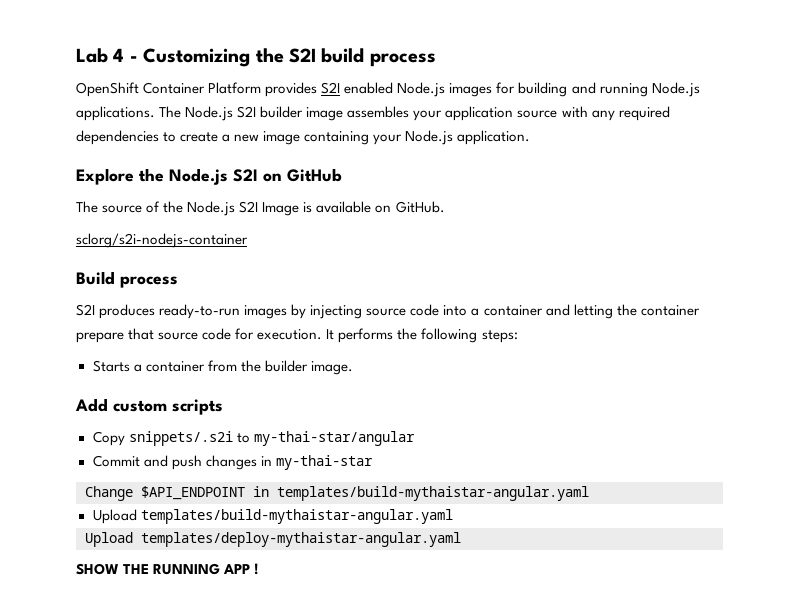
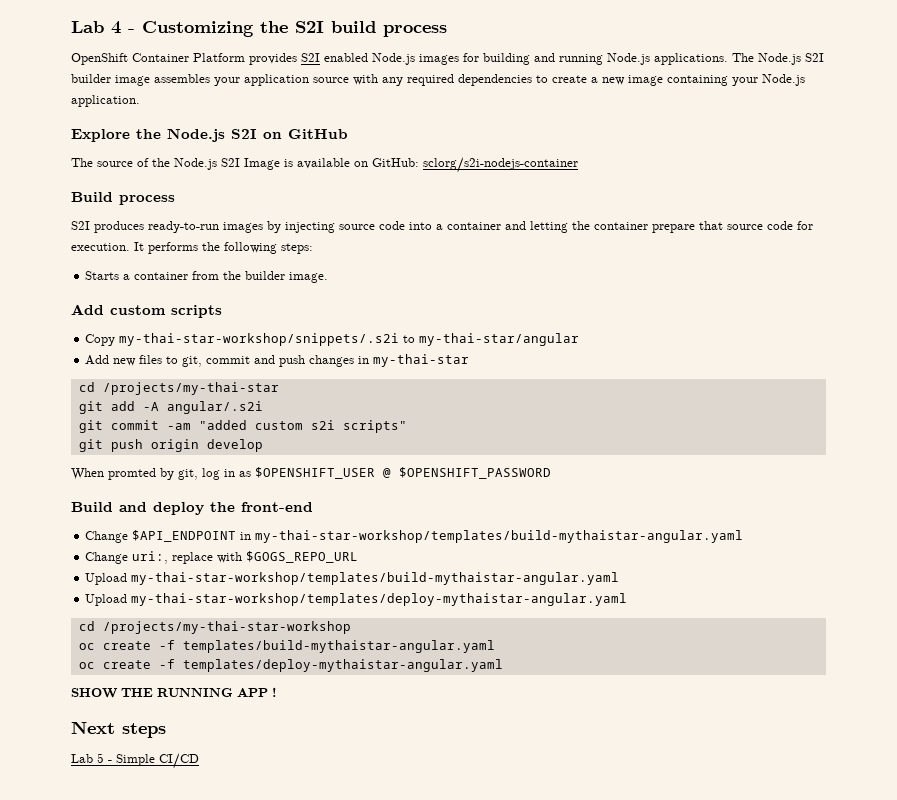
[395,201,445,213] GitHub. // -> [372,158,419,167] GitHub:
[128,431,233,446] snippets/.s2i -> [119,333,400,346] my-thai-star-workshop/snippets/.s2i
[92,455,140,467] Commit -> [85,355,251,367] Add new files to git, commit
[85,486,589,501] [92,509,453,524] [85,532,133,547] Change $API_ENDPOINT in templates/build-mythaistar-angular.yaml // Upload templates/build-mythaistar-angular.yaml // Upload -> [78,382,279,395] [78,401,263,414] [78,420,407,433] [78,439,263,452] [71,467,551,480] [71,502,313,515] [85,530,744,543] [85,551,359,564] [85,572,620,585] [85,593,628,606] [78,621,351,634] [78,640,495,653] [78,659,175,669] cd /projects/my-thai-star // git add -A angular/.s2i // git commit -am "added custom s2i scripts" // git push origin develop // When promted by git, log in as $OPENSHIFT_USER @ $OPENSHIFT_PASSWORD // Build and deploy the front-end // Change $API_ENDPOINT in my-thai-star-workshop/templates/build-mythaistar-angular.yaml // Change uri:, replace with $GOGS_REPO_URL // Upload my-thai-star-workshop/templates/build-mythaistar-angular.yaml // Upload my-thai-star-workshop/templates/deploy-mythaistar-angular.yaml // cd /projects/my-thai-star-workshop // oc create -f templates/build-mythaistar-angular.yaml // oc create -f
(260, 569) none -> [71,721,166,738] [71,753,199,769] // Next steps // Lab 5 - Simple CI/CD

